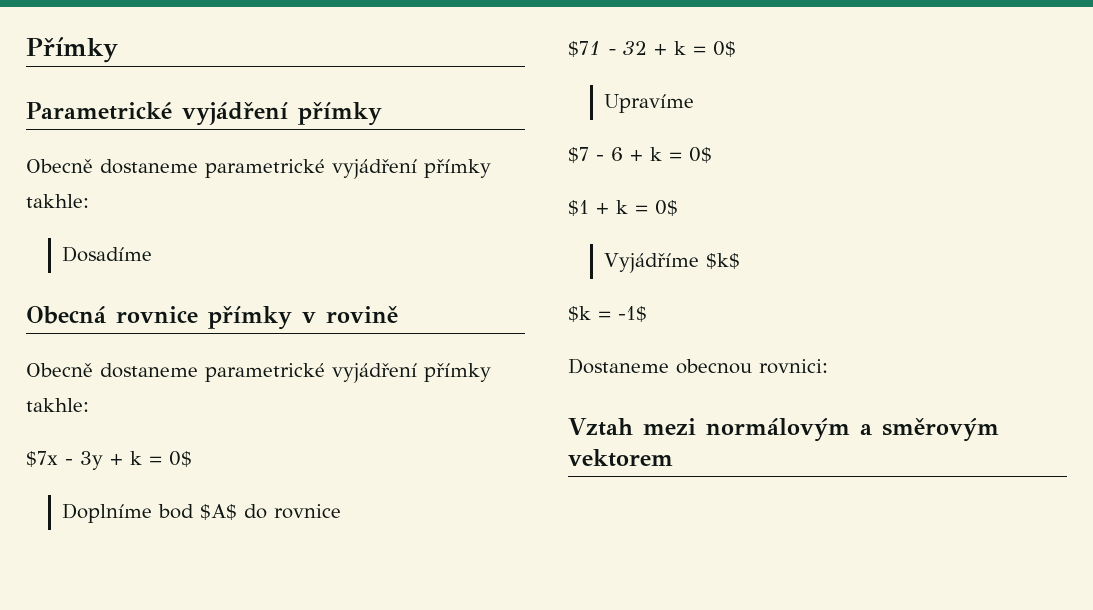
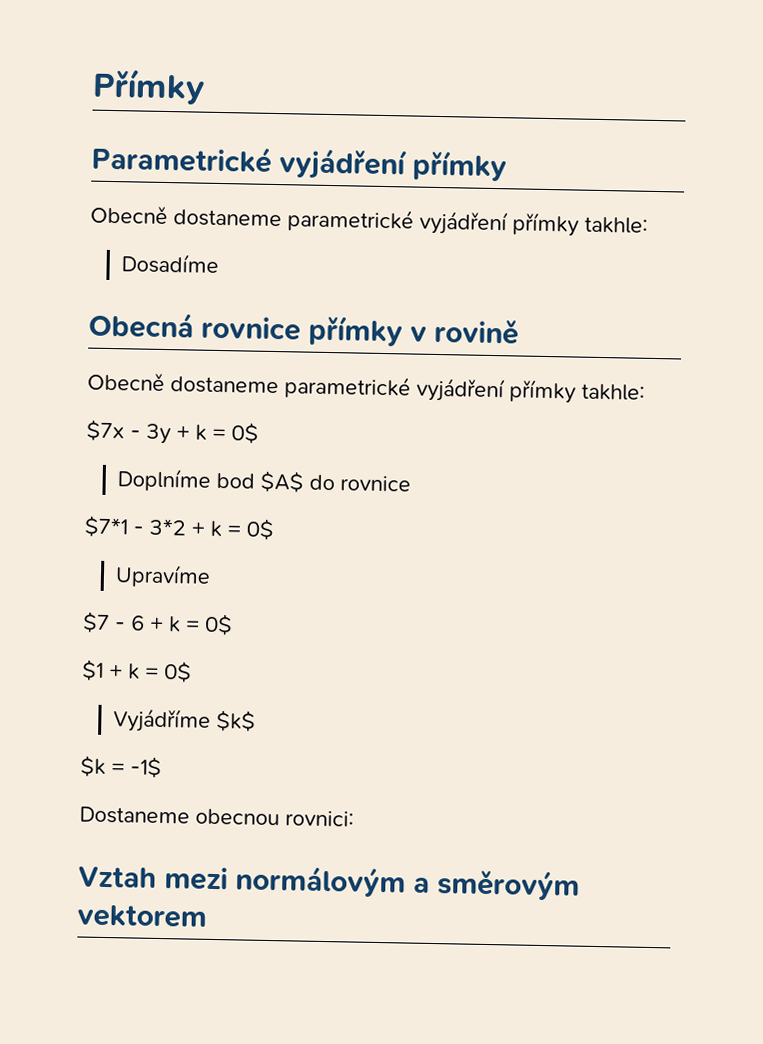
[568,41,647,57] $71 - 32 -> [84,515,187,538] $7*1 - 3*2

